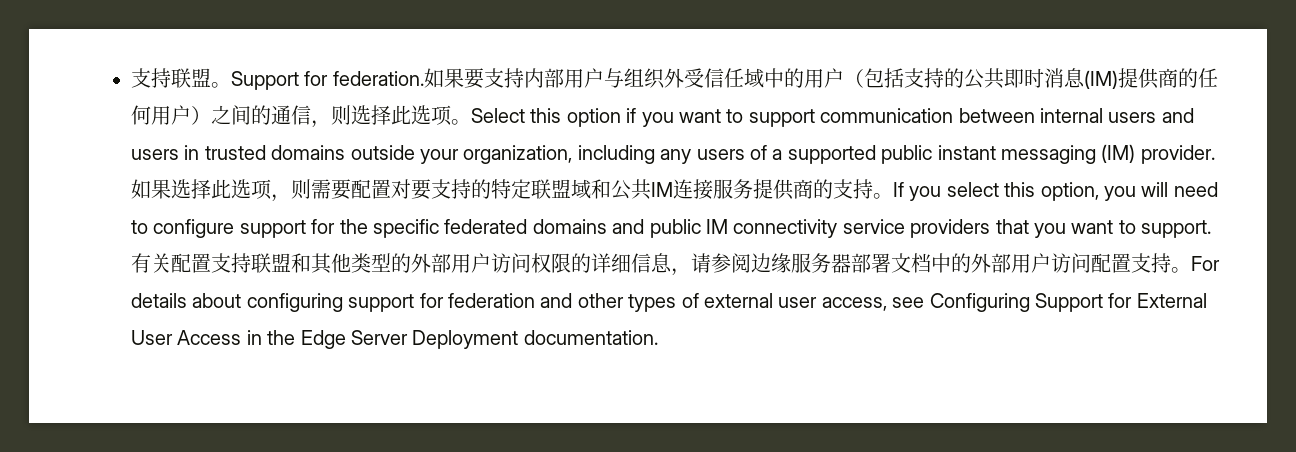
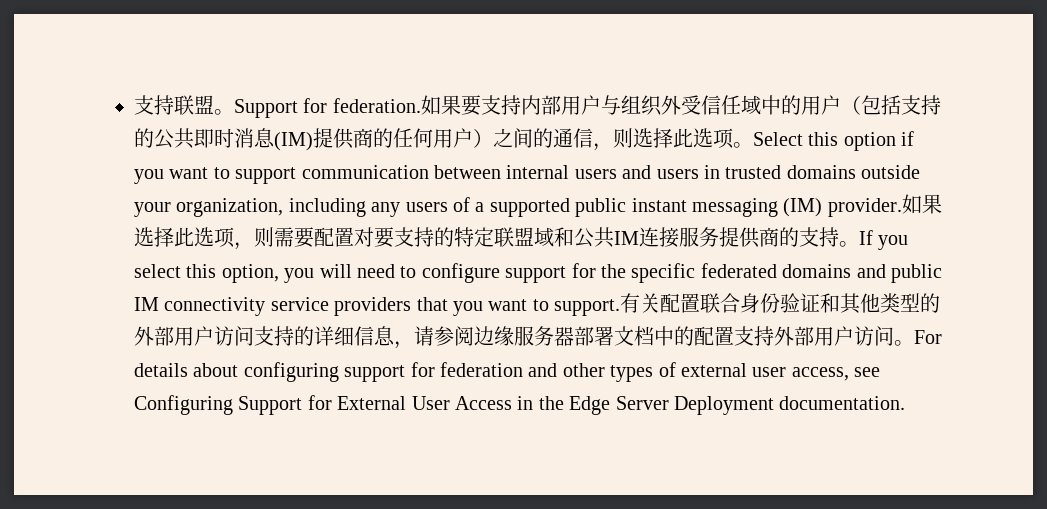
[211,253,291,273] 支持联盟 -> [700,293,821,313] 联合身份验证
[531,253,571,273] 权限 -> [254,326,294,346] 支持
[971,253,1171,273] 外部用户访问配置支持 -> [694,326,894,346] 配置支持外部用户访问

